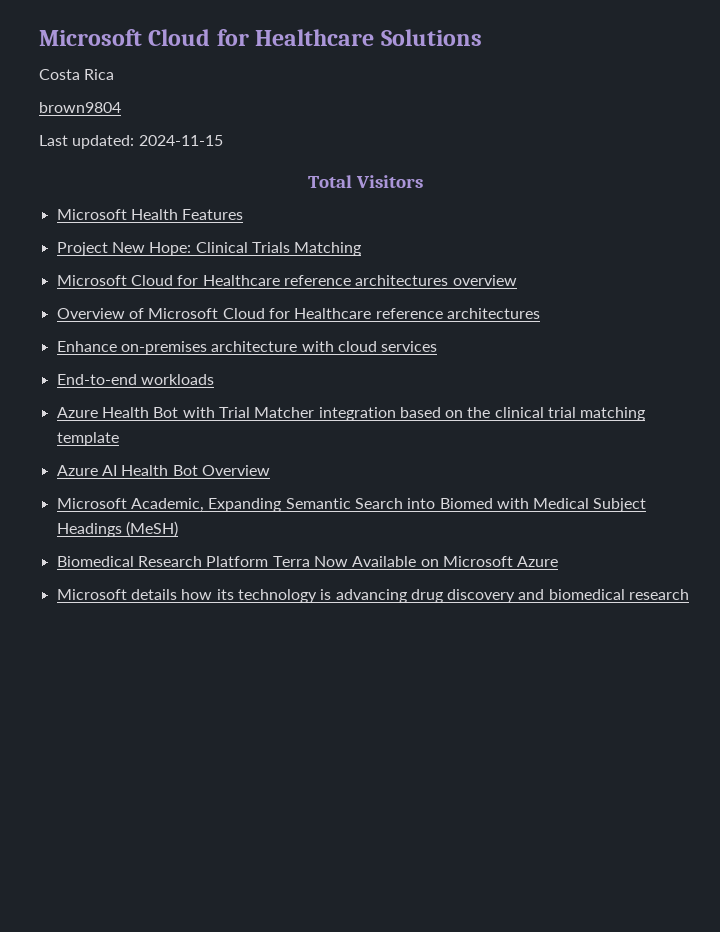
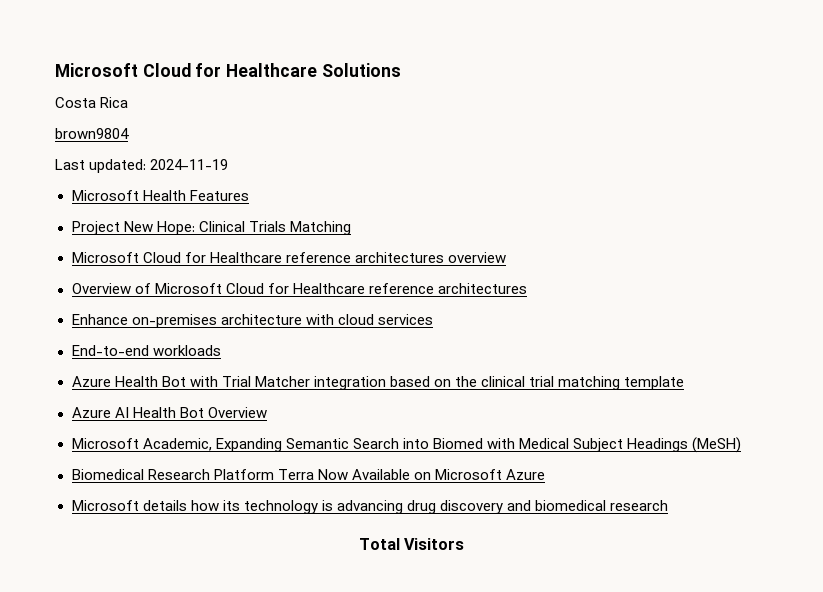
[138,135,223,146] [307,175,424,188] 2024-11-15 // Total Visitors -> [150,159,229,170] 2024-11-19
(690, 594) none -> [358,538,465,550] // Total Visitors

